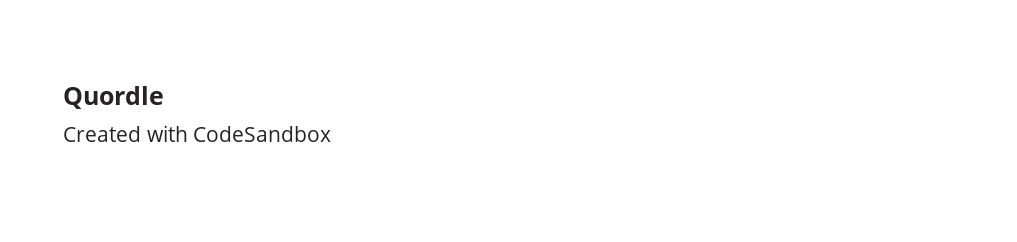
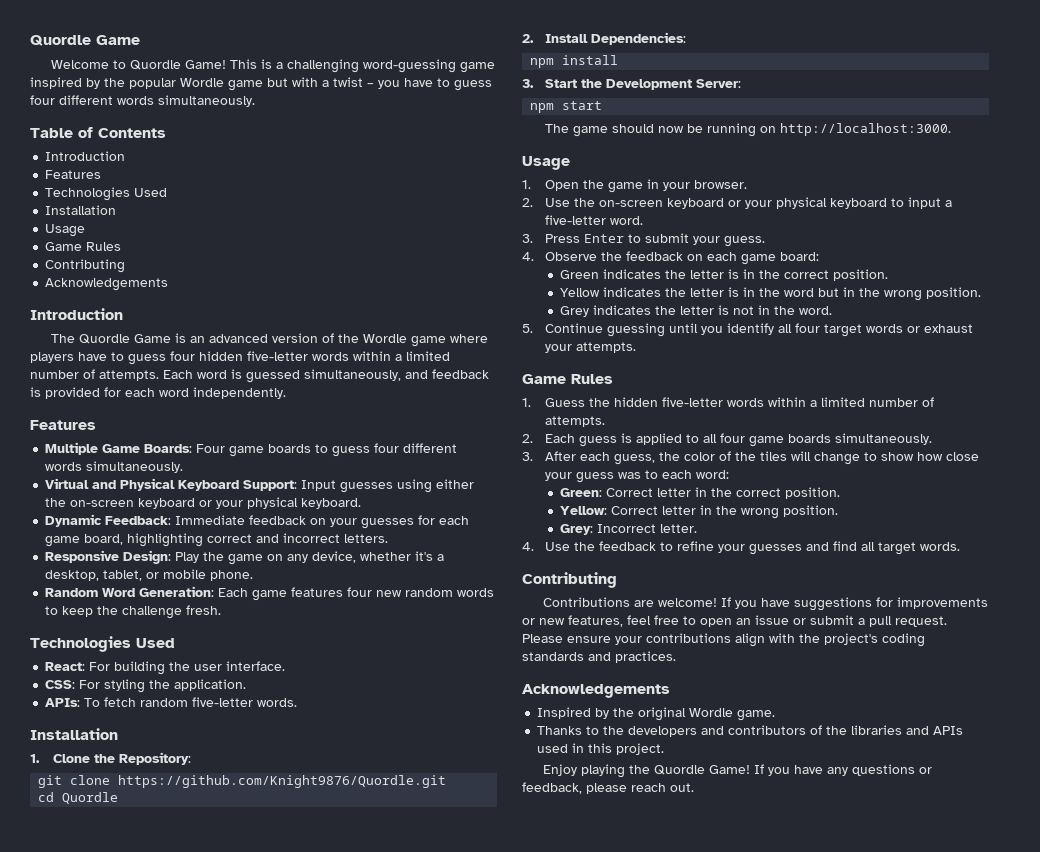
[63,86,164,109] [63,125,332,142] Quordle // Created with CodeSandbox -> [30,35,140,46] [51,59,496,73] [30,77,492,91] [30,95,255,107] [30,127,166,138] [45,151,126,161] [45,170,102,179] [45,187,168,201] [45,205,117,215] [45,224,86,237] [45,242,122,251] [45,259,126,273] [45,278,169,291] [30,308,123,320] [51,333,489,347] [30,351,450,365] [30,369,489,383] [30,387,286,399] [30,420,96,430] [45,442,458,457] [45,461,184,473] [45,478,475,493] [45,497,362,509] [45,514,470,529] [45,533,389,547] [45,550,445,565] [45,569,254,581] [45,586,495,601] [45,605,222,619] [30,636,175,652] [45,661,286,675] [45,679,247,693] [45,697,298,707] [30,728,118,740] [30,752,191,765] [38,775,447,788] [38,792,119,804] [522,32,686,45] [530,55,619,68] [522,79,741,90] [530,101,603,113] [544,123,951,137] [522,156,570,170] [522,179,747,193] [522,197,952,209] [544,215,643,225] [522,233,765,247] [522,251,819,265] [560,269,889,281] [560,287,982,301] [560,305,833,317] [522,323,973,337] [544,342,636,353] [522,374,613,384] [522,397,934,407] [544,416,605,427] [522,433,932,447] [522,451,979,465] [544,470,729,483] [560,487,841,499] [560,505,839,519] [560,524,698,535] [522,541,960,555] [522,572,617,588] [543,597,989,611] [522,615,947,627] [522,633,925,647] [522,651,676,663] [522,684,670,698] [537,707,776,721] [537,725,964,737] [537,743,665,755] [543,764,933,778] [522,782,694,794] Quordle Game // Welcome to Quordle Game! This is a challenging word-guessing game inspired by the popular Wordle game but with a twist – you have to guess four different words simultaneously. // Table of Contents // Introduction // Features // Technologies Used // Installation // Usage // Game Rules // Contributing // Acknowledgements // Introduction // The Quordle Game is an advanced version of the Wordle game where players have to guess four hidden five-letter words within a limited number of attempts. Each word is guessed simultaneously, and feedback is provided for each word independently. // Features // Multiple Game Boards: Four game boards to guess four different words simultaneously. // Virtual and Physical Keyboard Support: Input guesses using either the on-screen keyboard or your physical keyboard. // Dynamic Feedback: Immediate feedback on your guesses for each game board, highlighting correct and incorrect letters. // Responsive Design: Play the game on any device, whether it's a desktop, tablet, or mobile phone. // Random Word Generation: Each game features four new random words to keep the challenge fresh. // Technologies Used // React: For building the user interface. // CSS: For styling the application. // APIs: To fetch random five-letter words. // Installation // 1. Clone the Repository: // git clone https://github.com/Knight9876/Quordle.git // cd Quordle // 2. Install Dependencies: // npm install // 3. Start the Development Server: // npm start // The game should now be running on http://localhost:3000. // Usage // 1. Open the game in your browser. // 2. Use the on-screen keyboard or your physical keyboard to input a five-letter word. // 3. Press Enter to submit your guess. // 4. Observe the feedback on each game board: // Green indicates the letter is in the correct position. // Yellow indicates the letter is in the word but in the wrong position. // Grey indicates the letter is not in the word. // 5. Continue guessing until you identify all four target words or exhaust your attempts. // Game Rules // 1. Guess the hidden five-letter words within a limited number of attempts. // 2. Each guess is applied to all four game boards simultaneously. // 3. After each guess, the color of the tiles will change to show how close your guess was to each word: // Green: Correct letter in the correct position. // Yellow: Correct letter in the wrong position. // Grey: Incorrect letter. // 4. Use the feedback to refine your guesses and find all target words. // Contributing // Contributions are welcome! If you have suggestions for improvements or new features, feel free to open an issue or submit a pull request. Please ensure your contributions align with the project's coding standards and practices. // Acknowledgements // Inspired by the original Wordle game. // Thanks to the developers and contributors of the libraries and APIs used in this project. // Enjoy playing the Quordle Game! If you have any questions or feedback, please reach out.

